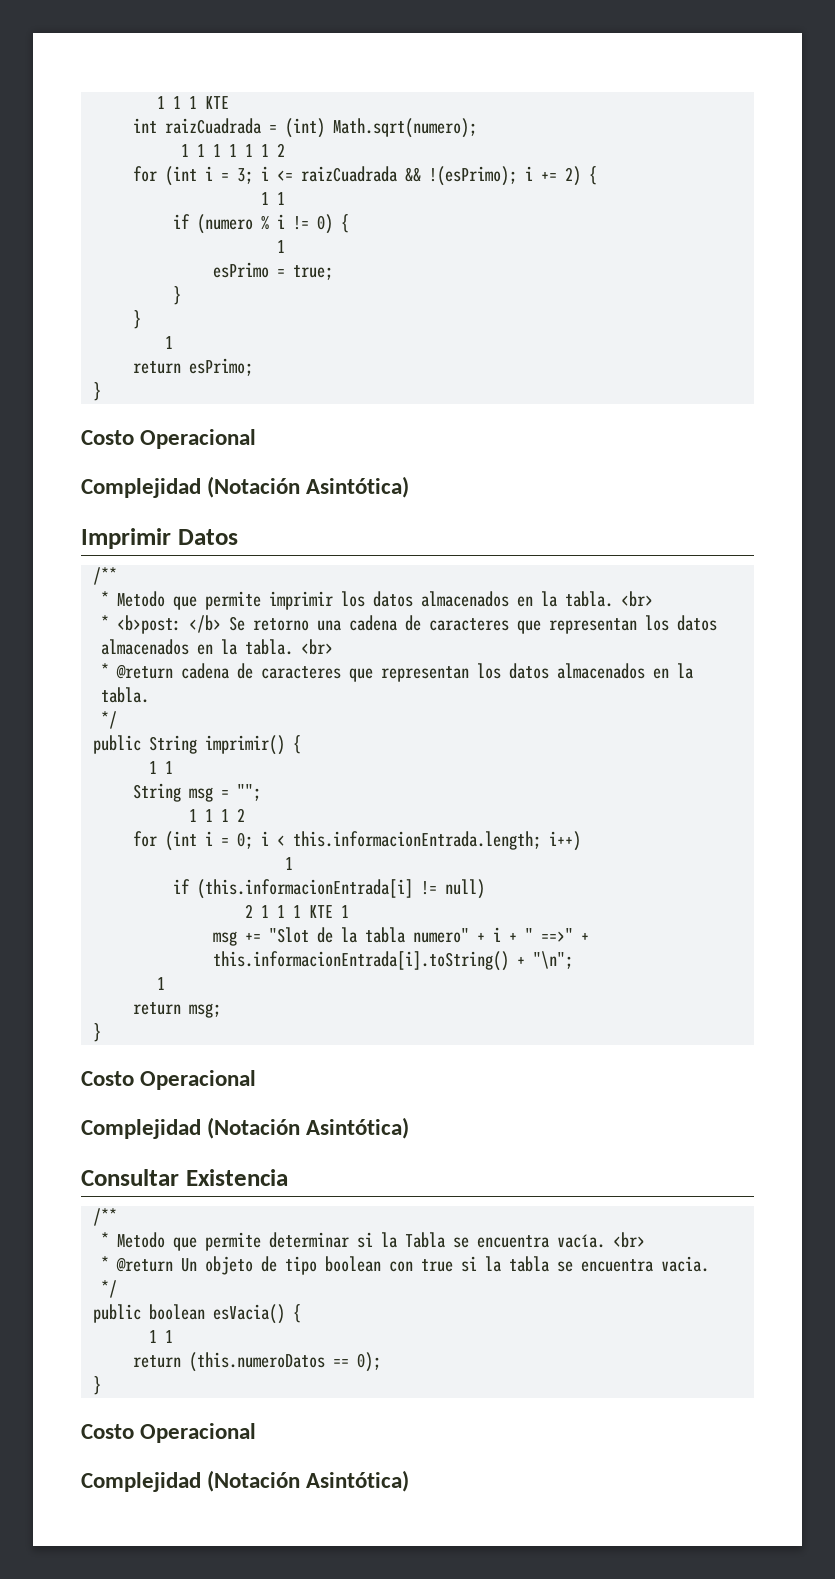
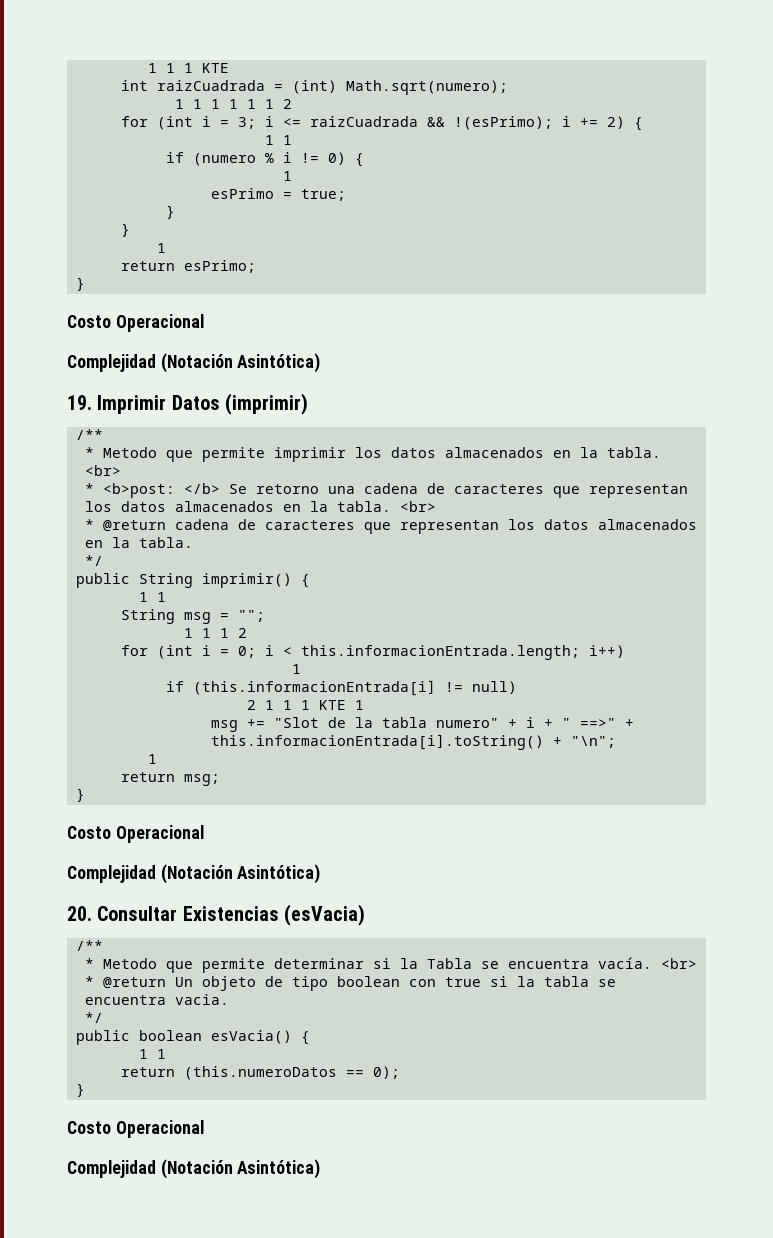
(410, 487) none -> [67,395,92,410] 19.
(238, 537) none -> [225,393,309,415] (imprimir)
[81,1169,288,1186] Consultar Existencia -> [67,904,366,926] 20. Consultar Existencias (esVacia)

